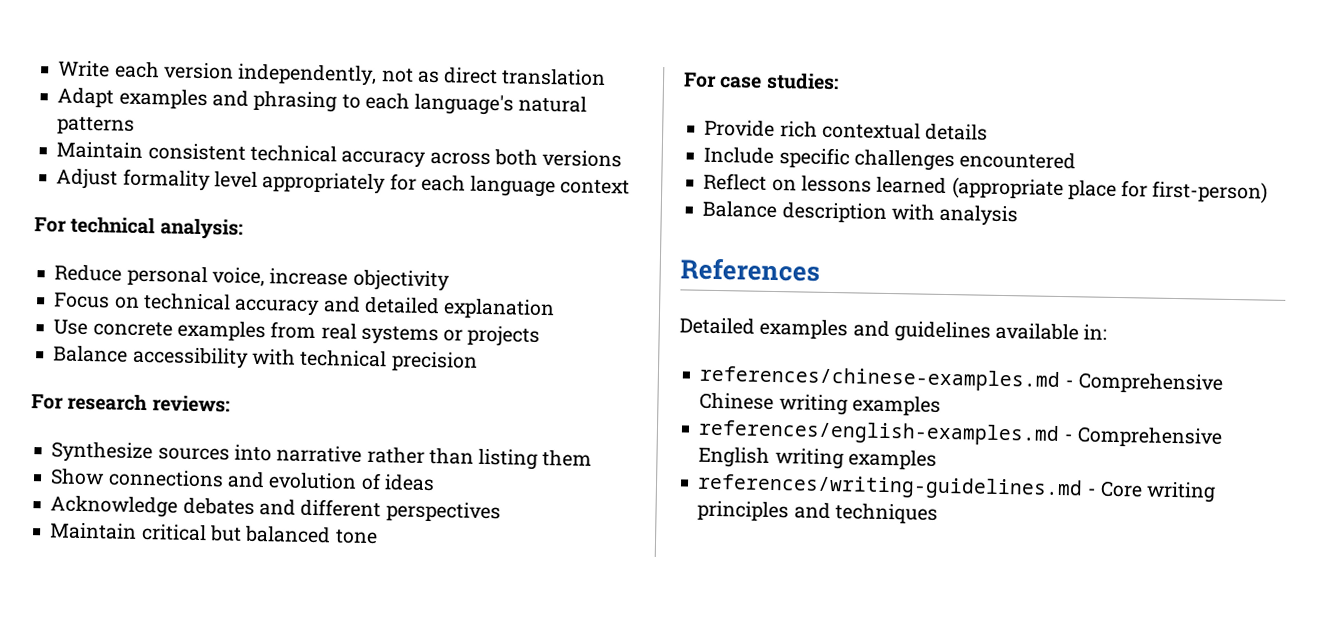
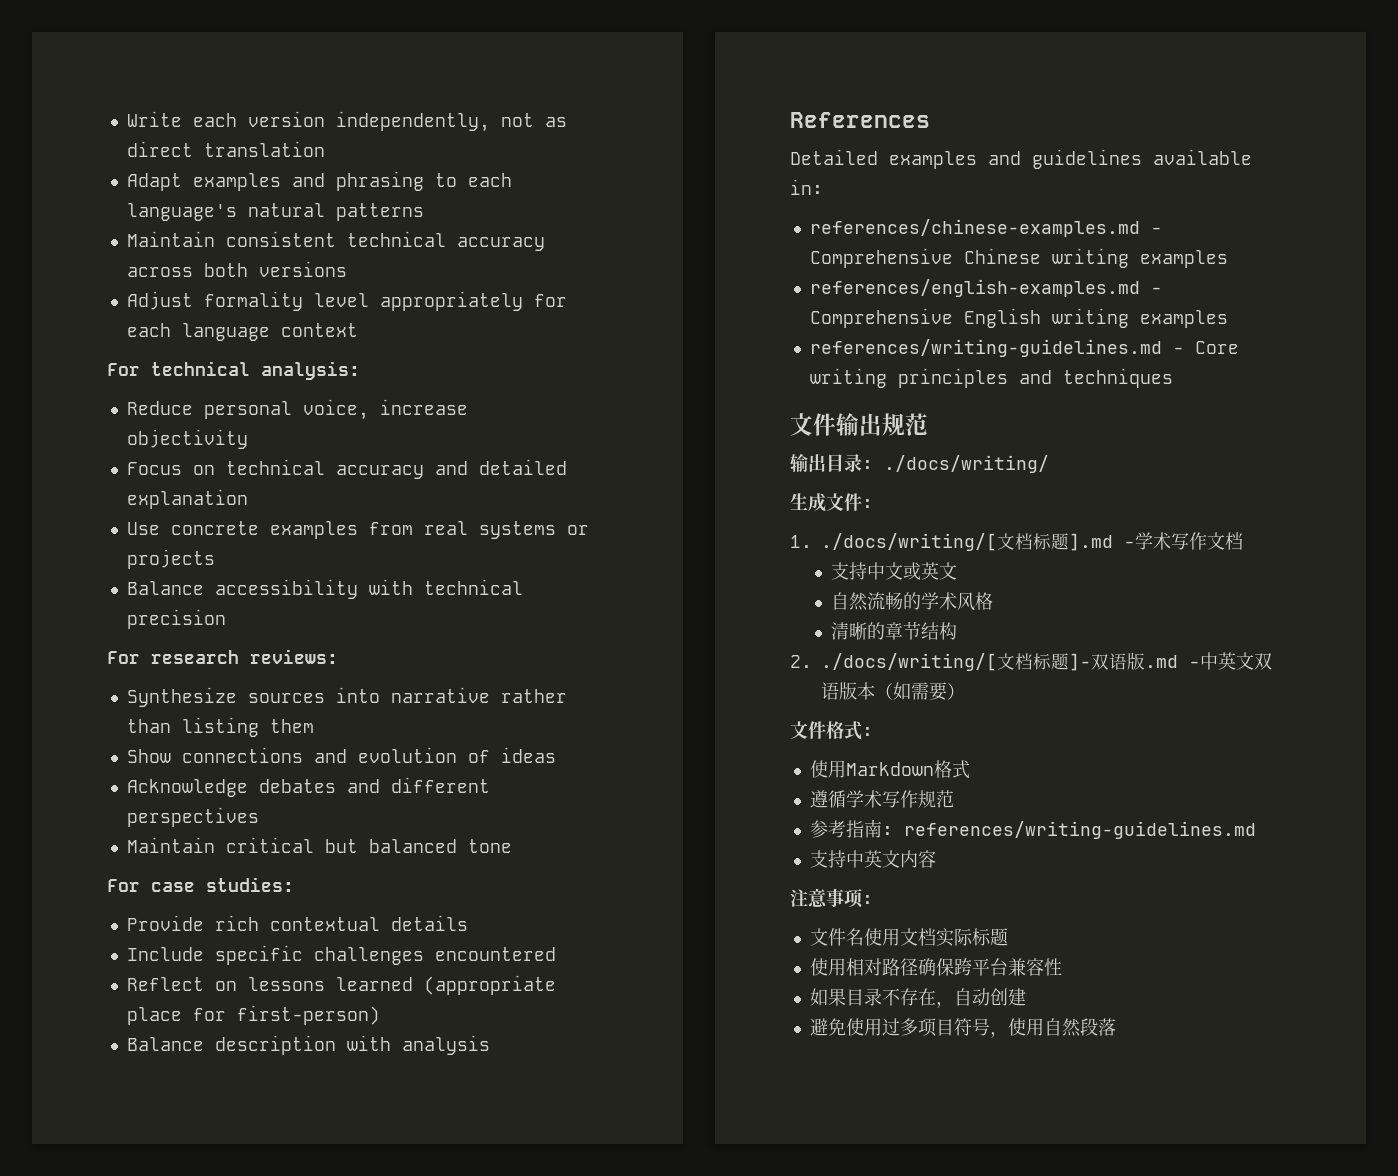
(938, 513) none -> [790,413,928,436] [790,453,1049,473] [790,493,873,512] [790,532,1243,551] [830,562,957,580] [830,592,993,611] [830,622,957,640] [790,652,1272,671] [821,682,965,701] [790,721,873,740] [809,760,970,779] [809,790,954,808] [809,819,1256,839] [809,850,936,868] [790,888,873,908] [809,928,1008,947] [809,958,1062,976] [809,988,1026,1008] [809,1018,1116,1038] // 文件输出规范 // 输出目录: ./docs/writing/ // 生成文件: // 1. ./docs/writing/[文档标题].md -学术写作文档 // 支持中文或英文 // 自然流畅的学术风格 // 清晰的章节结构 // 2. ./docs/writing/[文档标题]-双语版.md -中英文双语版本（如需要） // 文件格式: // 使用Markdown格式 // 遵循学术写作规范 // 参考指南: references/writing-guidelines.md // 支持中英文内容 // 注意事项: // 文件名使用文档实际标题 // 使用相对路径确保跨平台兼容性 // 如果目录不存在，自动创建 // 避免使用过多项目符号，使用自然段落

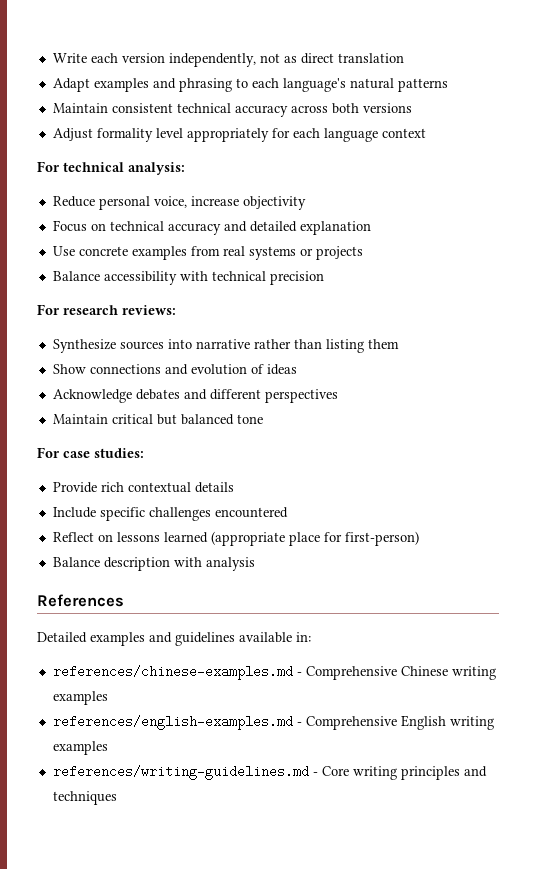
[790,413,928,436] [790,453,1049,473] [790,493,873,512] [790,532,1243,551] [830,562,957,580] [830,592,993,611] [830,622,957,640] [790,652,1272,671] [821,682,965,701] [790,721,873,740] [809,760,970,779] [809,790,954,808] [809,819,1256,839] [809,850,936,868] [790,888,873,908] [809,928,1008,947] [809,958,1062,976] [809,988,1026,1008] [809,1018,1116,1038] // 文件输出规范 // 输出目录: ./docs/writing/ // 生成文件: // 1. ./docs/writing/[文档标题].md -学术写作文档 // 支持中文或英文 // 自然流畅的学术风格 // 清晰的章节结构 // 2. ./docs/writing/[文档标题]-双语版.md -中英文双语版本（如需要） // 文件格式: // 使用Markdown格式 // 遵循学术写作规范 // 参考指南: references/writing-guidelines.md // 支持中英文内容 // 注意事项: // 文件名使用文档实际标题 // 使用相对路径确保跨平台兼容性 // 如果目录不存在，自动创建 // 避免使用过多项目符号，使用自然段落 -> (117, 798) none

